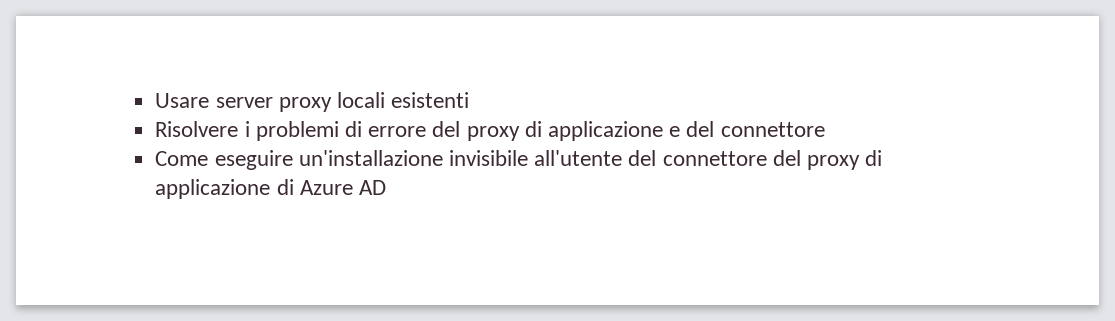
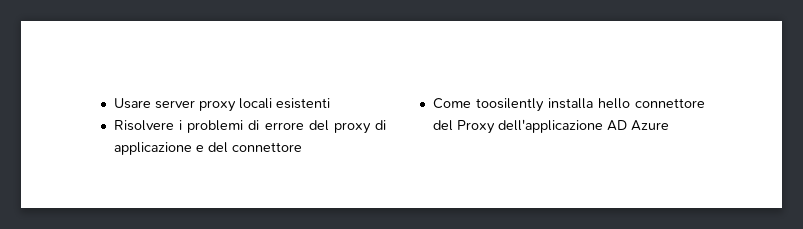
[214,150,883,170] [155,179,386,199] eseguire un'installazione invisibile all'utente del connettore del proxy di applicazione di Azure AD -> [475,98,705,112] [432,119,669,134] toosilently installa hello connettore del Proxy dell'applicazione AD Azure

